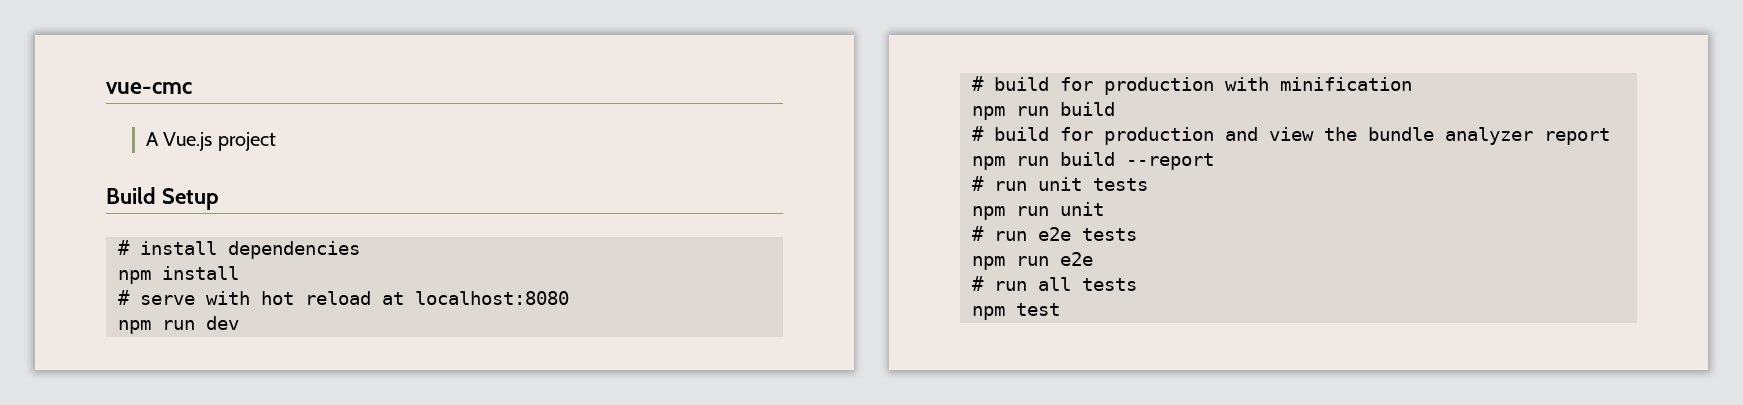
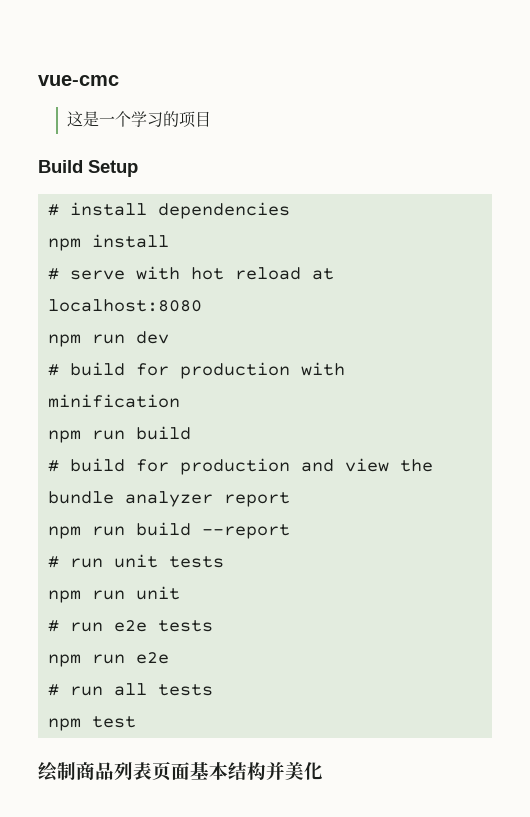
[145,132,276,151] A Vue.js project -> [67,111,212,128] 这是一个学习的项目
(1060, 309) none -> [38,761,323,782] // 绘制商品列表页面基本结构并美化

